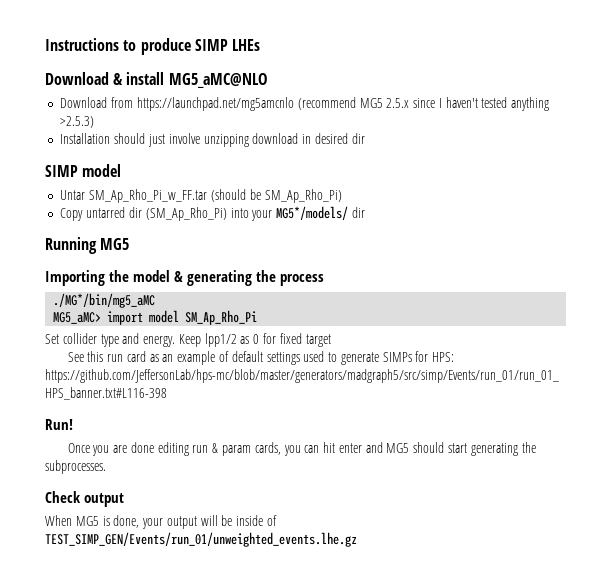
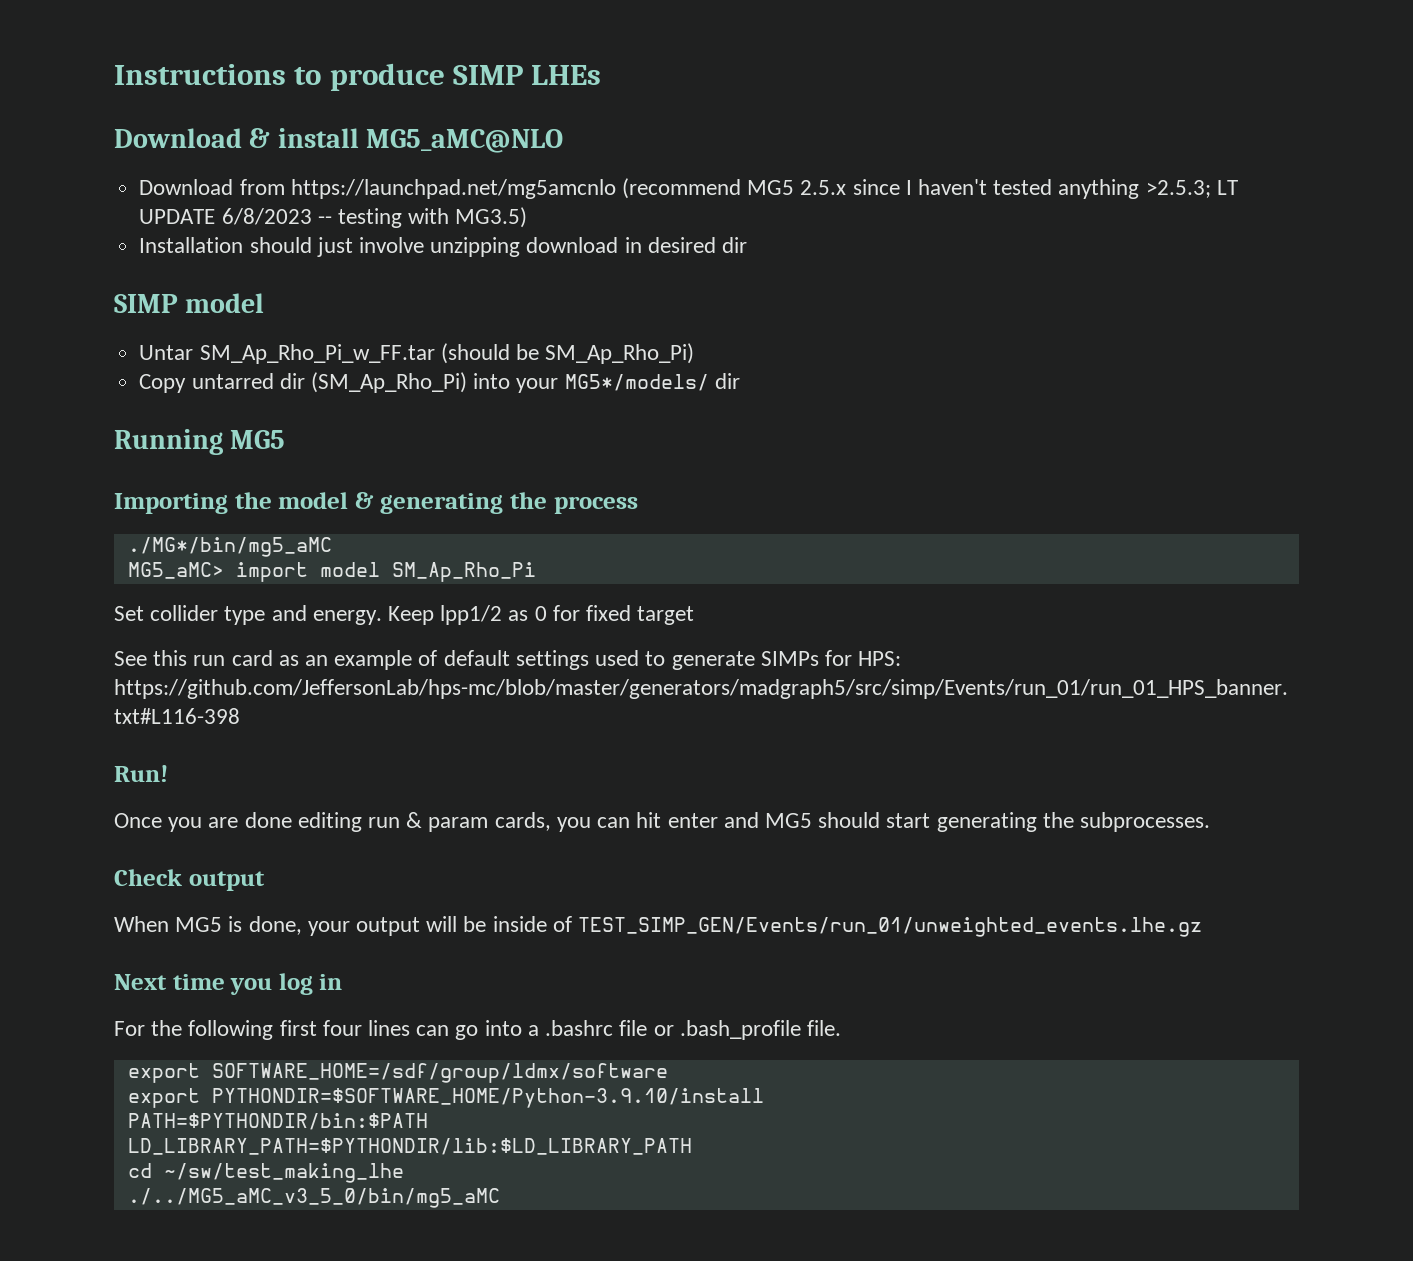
[60,116,95,128] >2.5.3) -> [1145,180,1238,198] [139,207,528,228] >2.5.3; LT UPDATE 6/8/2023 -- testing with MG3.5)
(357, 539) none -> [114,973,343,995] [114,1020,841,1040] [127,1063,668,1083] [127,1088,764,1108] [127,1113,428,1130] [127,1138,692,1155] [127,1163,404,1183] [127,1188,500,1208] // Next time you log in // For the following first four lines can go into a .bashrc file or .bash_profile file. // export SOFTWARE_HOME=/sdf/group/ldmx/software // export PYTHONDIR=$SOFTWARE_HOME/Python-3.9.10/install // PATH=$PYTHONDIR/bin:$PATH // LD_LIBRARY_PATH=$PYTHONDIR/lib:$LD_LIBRARY_PATH // cd ~/sw/test_making_lhe // ./../MG5_aMC_v3_5_0/bin/mg5_aMC

